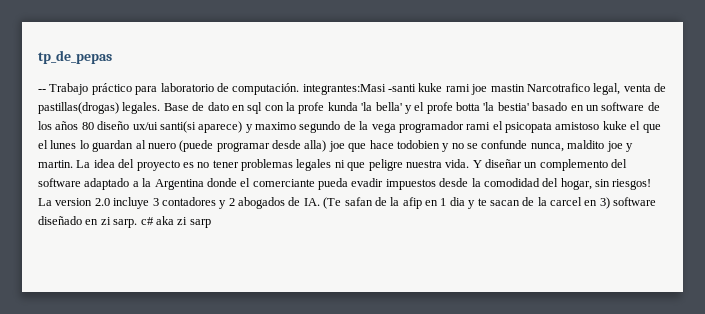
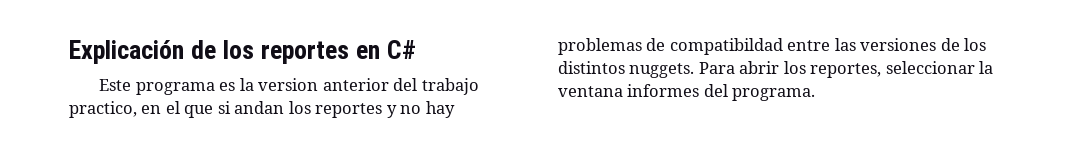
[38,50,112,64] [38,83,666,95] [38,102,660,114] [38,121,661,133] [38,140,633,152] [38,159,628,171] [38,178,652,190] [38,197,657,209] [38,216,211,228] tp_de_pepas // -- Trabajo práctico para laboratorio de computación. integrantes:Masi -santi kuke rami joe mastin Narcotrafico legal, venta de pastillas(drogas) legales. Base de dato en sql con la profe kunda 'la bella' y el profe botta 'la bestia' basado en un software de los años 80 diseño ux/ui santi(si aparece) y maximo segundo de la vega programador rami el psicopata amistoso kuke el que el lunes lo guardan al nuero (puede programar desde alla) joe que hace todobien y no se confunde nunca, maldito joe y martin. La idea del proyecto es no tener problemas legales ni que peligre nuestra vida. Y diseñar un complemento del software adaptado a la Argentina donde el comerciante pueda evadir impuestos desde la comodidad del hogar, sin riesgos! La version 2.0 incluye 3 contadores y 2 abogados de IA. (Te safan de la afip en 1 dia y te sacan de la carcel en 3) software diseñado en zi sarp. c# aka zi sarp -> [69,40,417,64] [99,78,479,95] [69,101,455,118] [558,38,987,55] [558,61,994,78] [558,84,816,101] Explicación de los reportes en C# // Este programa es la version anterior del trabajo practico, en el que si andan los reportes y no hay problemas de compatibildad entre las versiones de los distintos nuggets. Para abrir los reportes, seleccionar la ventana informes del programa.

